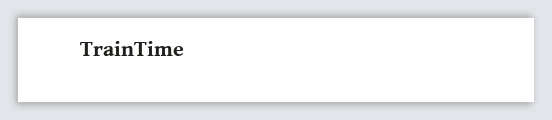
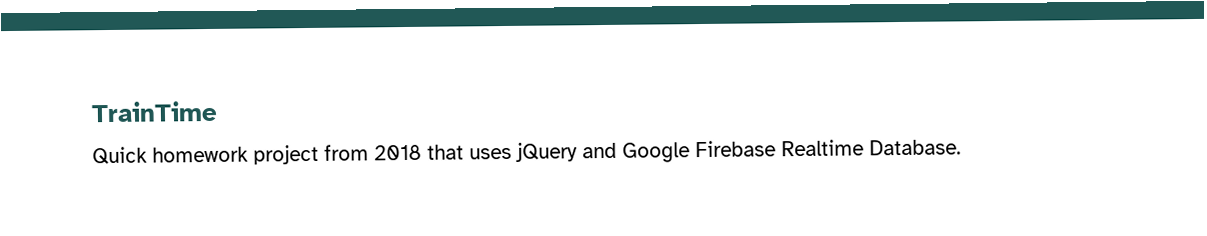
(184, 48) none -> [92,139,961,165] // Quick homework project from 2018 that uses jQuery and Google Firebase Realtime Database.

